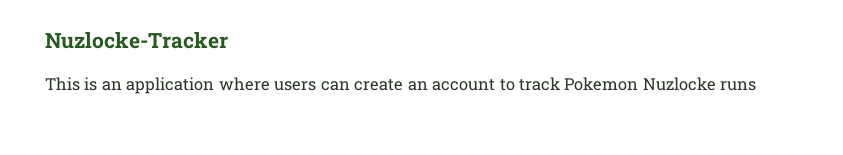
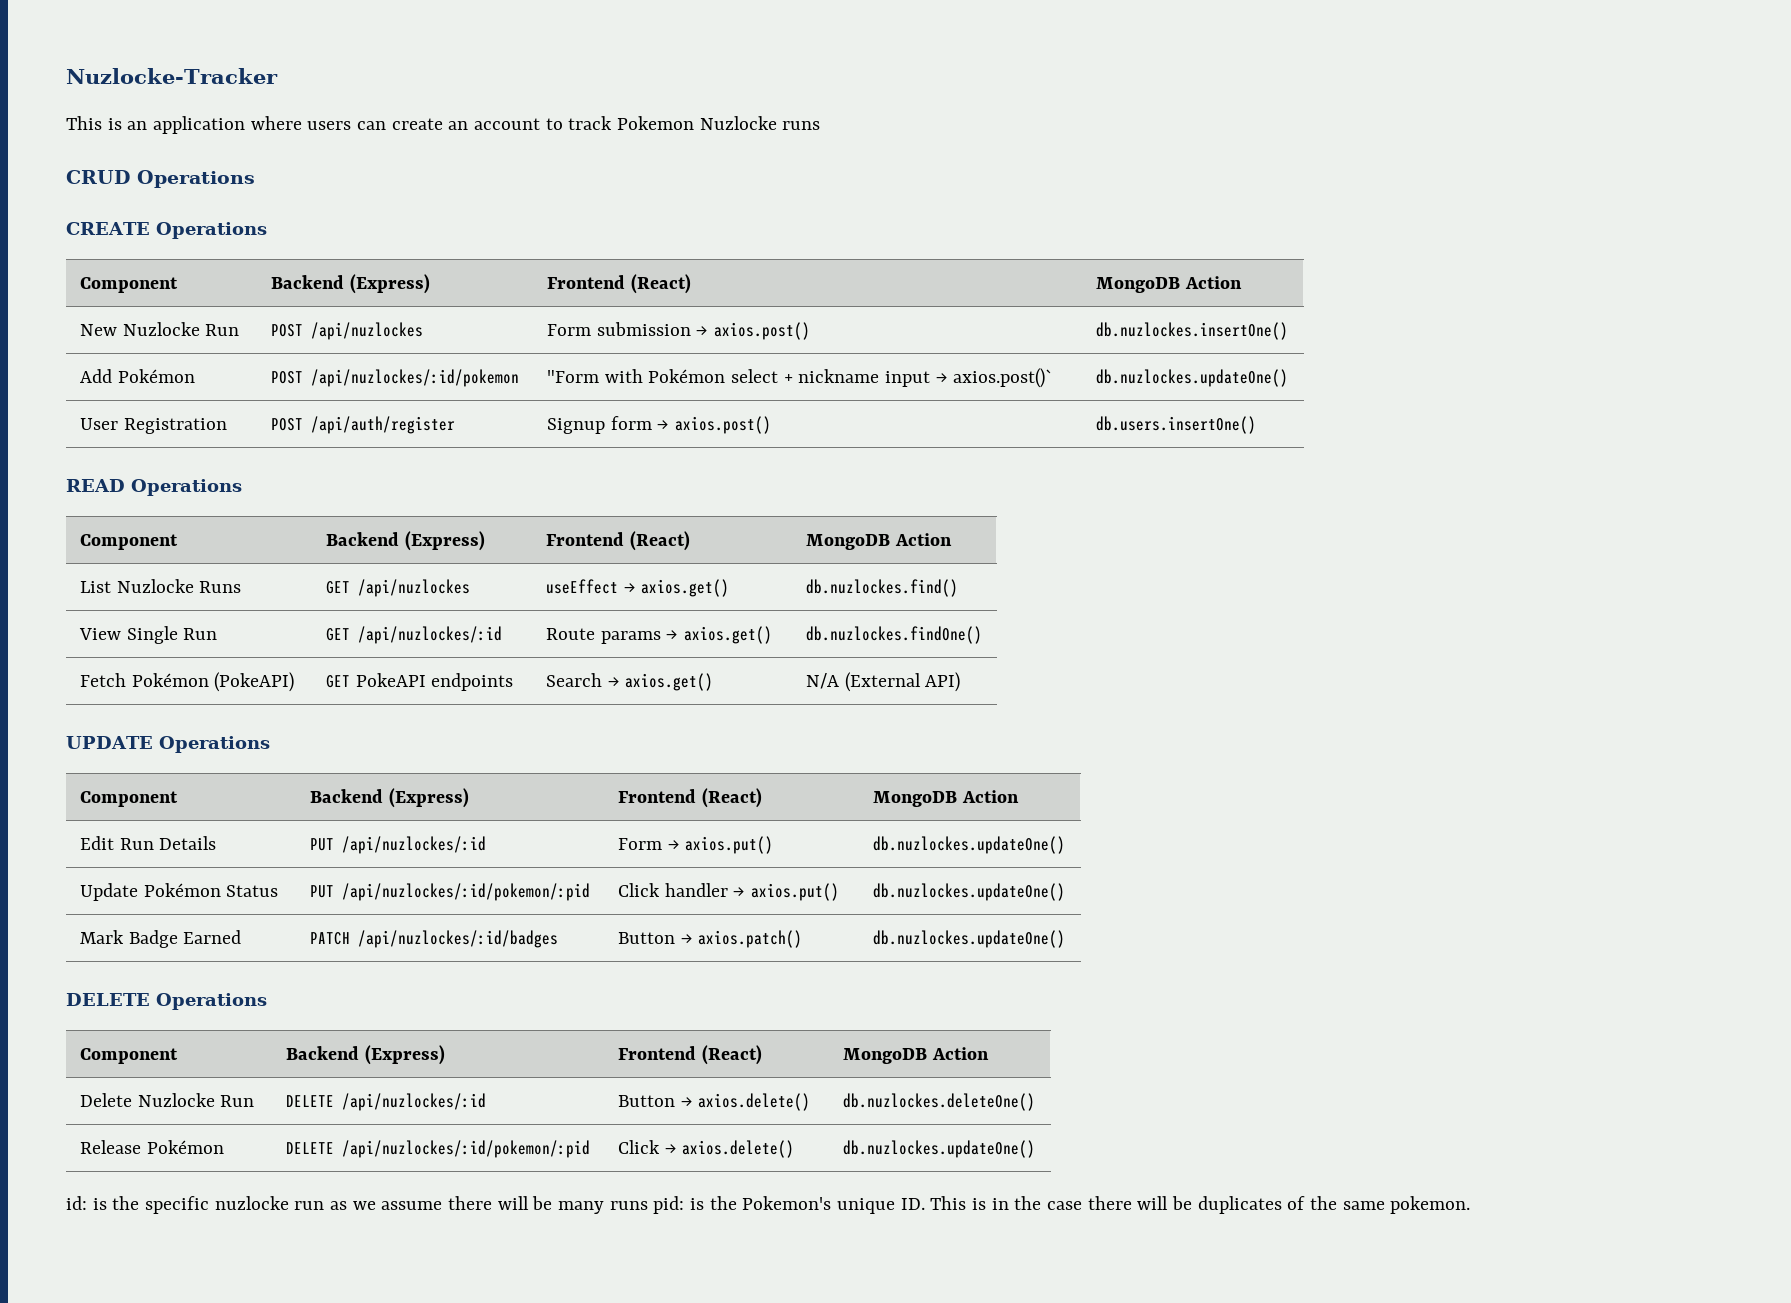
(757, 86) none -> [66,170,255,188] [66,222,267,239] [79,277,178,293] [270,274,430,294] [546,274,691,294] [1095,276,1242,293] [79,322,240,336] [270,322,423,340] [546,322,810,340] [1095,322,1288,340] [79,369,195,383] [270,369,519,387] [546,368,1054,388] [1095,369,1288,387] [79,418,227,434] [270,416,455,434] [546,416,771,434] [1095,416,1256,434] [66,479,242,496] [79,534,178,550] [325,531,485,551] [545,531,690,551] [805,533,952,550] [79,579,242,593] [325,579,470,597] [545,579,730,597] [805,579,958,597] [78,626,218,644] [325,626,502,644] [545,626,772,644] [805,626,982,644] [79,672,295,692] [325,673,514,691] [545,673,714,691] [805,672,961,692] [66,736,270,753] [79,791,178,807] [309,788,469,808] [617,788,762,808] [872,790,1019,807] [79,836,217,850] [309,836,486,854] [617,836,774,854] [872,836,1065,854] [79,883,279,901] [309,883,590,901] [617,883,839,901] [872,883,1065,901] [79,930,242,948] [309,930,558,948] [617,930,803,948] [872,930,1065,948] [66,993,267,1010] [79,1048,178,1064] [285,1045,445,1065] [617,1045,762,1065] [842,1047,989,1064] [79,1093,255,1107] [285,1093,486,1111] [617,1093,811,1111] [842,1093,1035,1111] [79,1140,224,1154] [285,1140,590,1158] [617,1140,795,1158] [842,1140,1035,1158] [66,1196,1471,1214] // CRUD Operations // CREATE Operations // Component | Backend (Express) | Frontend (React) | MongoDB Action // New Nuzlocke Run | POST /api/nuzlockes | Form submission → axios.post() | db.nuzlockes.insertOne() // Add Pokémon | POST /api/nuzlockes/:id/pokemon | "Form with Pokémon select + nickname input → axios.post()` | db.nuzlockes.updateOne() // User Registration | POST /api/auth/register | Signup form → axios.post() | db.users.insertOne() // READ Operations // Component | Backend (Express) | Frontend (React) | MongoDB Action // List Nuzlocke Runs | GET /api/nuzlockes | useEffect → axios.get() | db.nuzlockes.find() // View Single Run | GET /api/nuzlockes/:id | Route params → axios.get() | db.nuzlockes.findOne() // Fetch Pokémon (PokeAPI) | GET PokeAPI endpoints | Search → axios.get() | N/A (External API) // UPDATE Operations // Component | Backend (Express) | Frontend (React) | MongoDB Action // Edit Run Details | PUT /api/nuzlockes/:id | Form → axios.put() | db.nuzlockes.updateOne() // Update Pokémon Status | PUT /api/nuzlockes/:id/pokemon/:pid | Click handler → axios.put() | db.nuzlockes.updateOne() // Mark Badge Earned | PATCH /api/nuzlockes/:id/badges | Button → axios.patch() | db.nuzlockes.updateOne() // DELETE Operations // Component | Backend (Express) | Frontend (React) | MongoDB Action // Delete Nuzlocke Run | DELETE /api/nuzlockes/:id | Button → axios.delete() | db.nuzlockes.deleteOne() // Release Pokémon | DELETE /api/nuzlockes/:id/pokemon/:pid | Click → axios.delete() | db.nuzlockes.updateOne() // id: is the specific nuzlocke run as we assume there will be many runs pid: is the Pokemon's unique ID. This is in the case there will be duplicates of the same pokemon.

